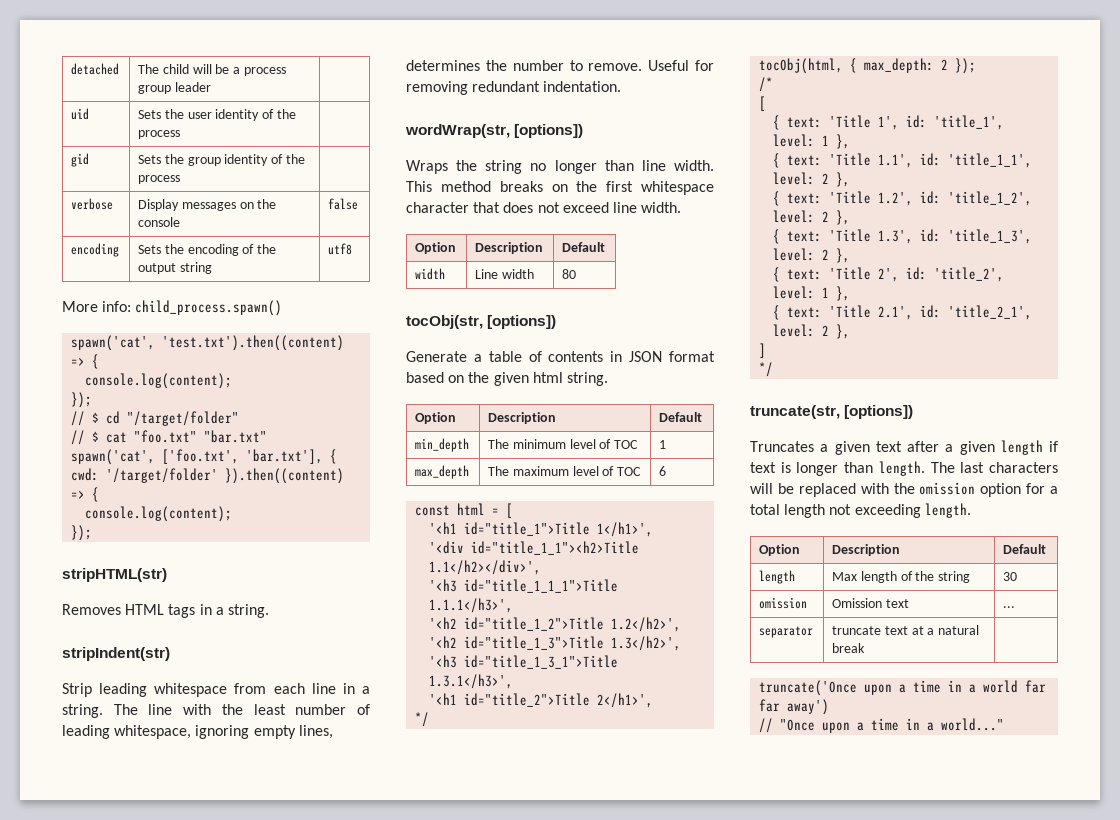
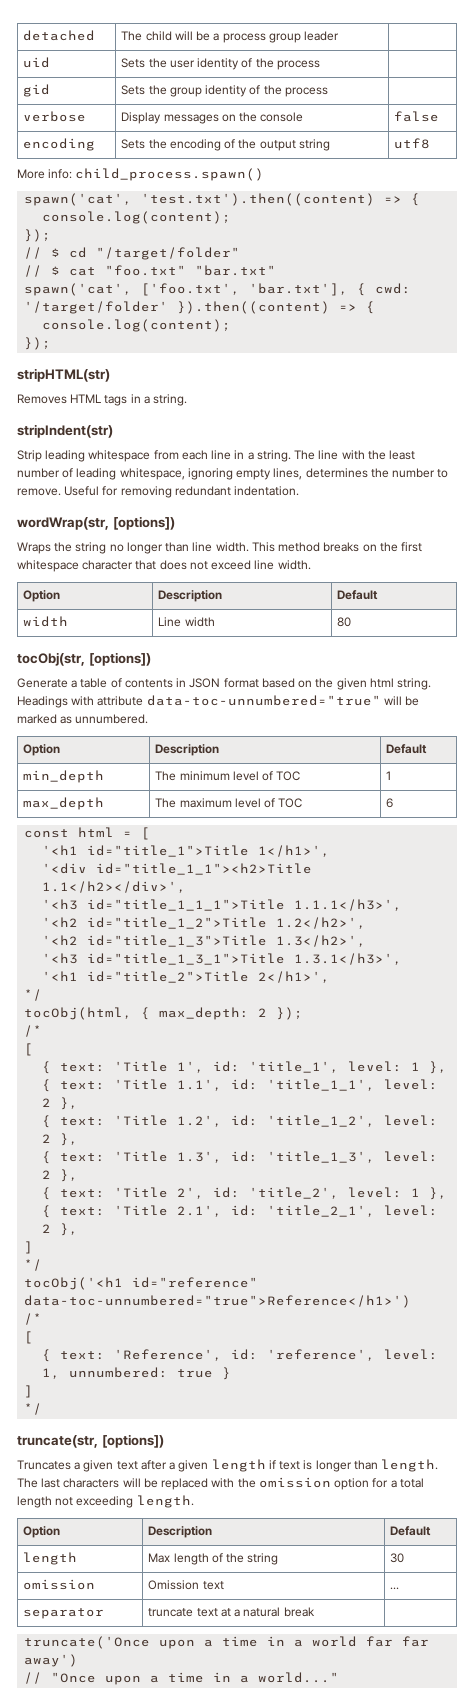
(608, 379) none -> [17,695,420,708] [17,714,149,724] Headings with attribute data-toc-unnumbered="true" will be marked as unnumbered.
(774, 369) none -> [24,1277,259,1290] [24,1295,412,1308] [24,1313,43,1325] [24,1331,34,1344] [42,1349,439,1362] [42,1367,232,1380] [24,1385,34,1398] [24,1403,43,1415] // tocObj('<h1 id="reference" data-toc-unnumbered="true">Reference</h1>') // /* // [ // { text: 'Reference', id: 'reference', level: 1, unnumbered: true } // ] // */

